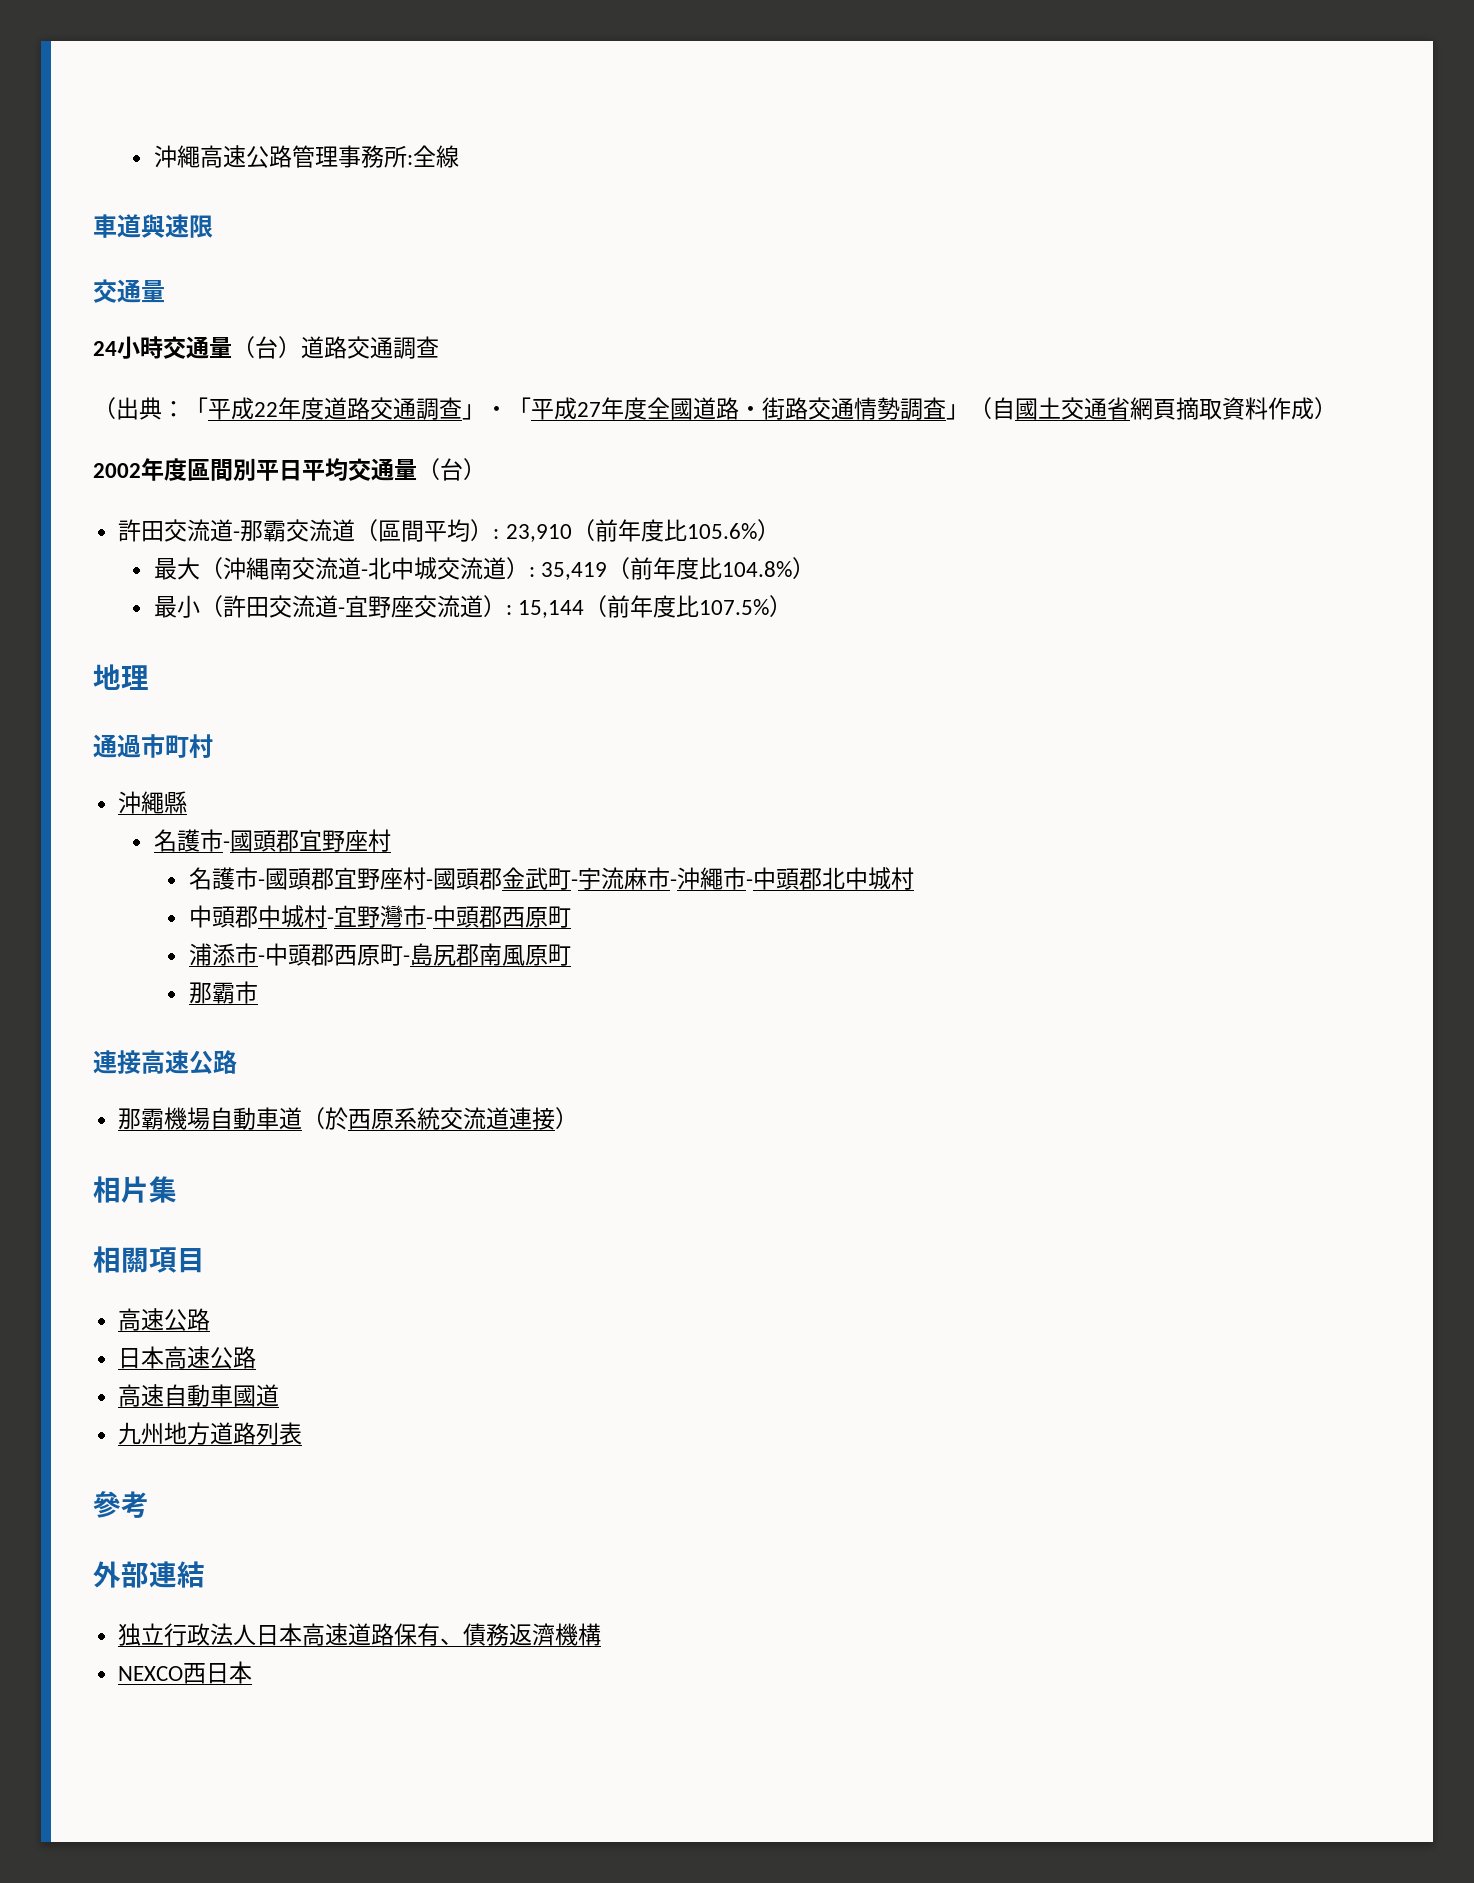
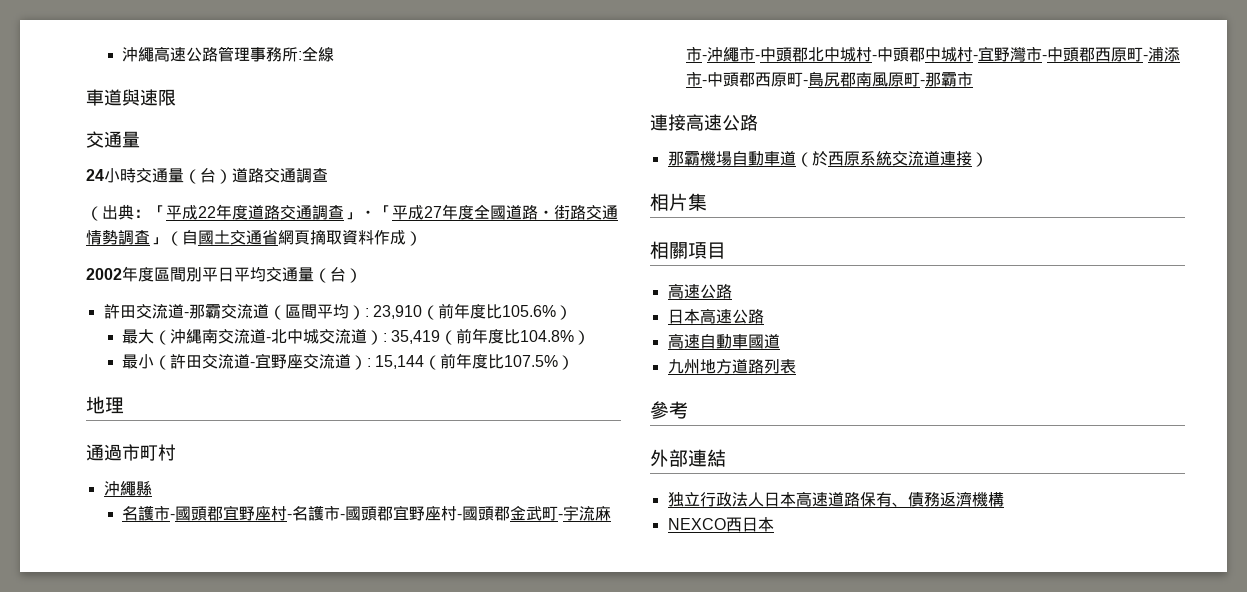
(391, 840) // -> [286,514,292,519] -
(915, 878) // -> [871,55,877,60] -
(572, 917) // -> [1142,55,1148,60] -
(572, 955) // -> [919,80,925,85] -

